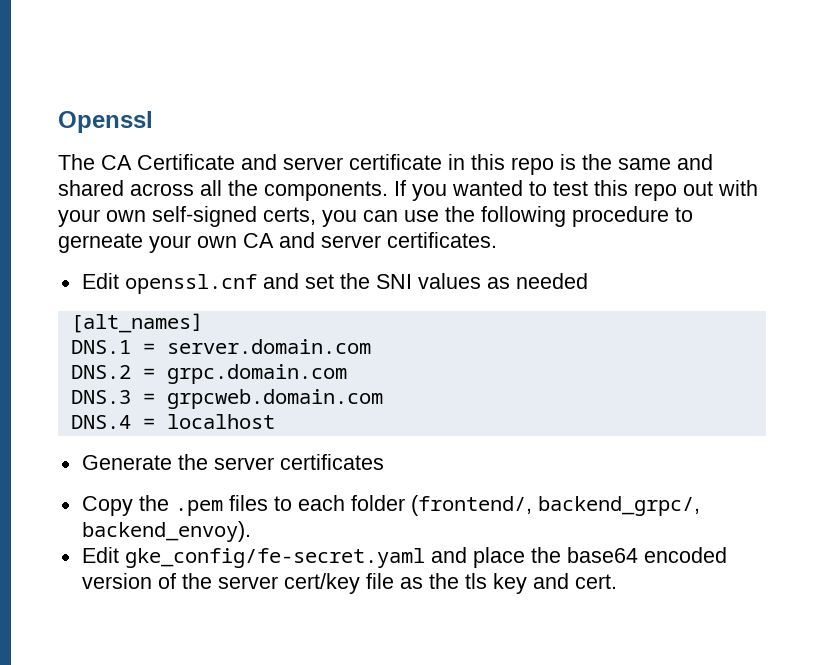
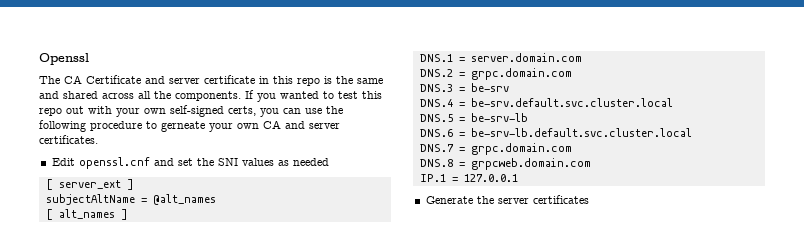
[70,313,203,333] [alt_names] -> [45,179,134,190] [45,194,216,205] [45,209,128,220] [ server_ext ] // subjectAltName = @alt_names // [ alt_names ]
[166,389,383,409] grpcweb.domain.com -> [470,83,509,92] be-srv
[166,414,275,429] [81,454,384,470] [81,495,700,516] [81,521,251,542] [81,547,727,568] [81,573,617,594] localhost // Generate the server certificates // Copy the .pem files to each folder (frontend/, backend_grpc/, backend_envoy). // Edit gke_config/fe-secret.yaml and place the base64 encoded version of the server cert/key file as the tls key and cert. -> [470,98,673,107] [419,113,528,122] [419,128,692,137] [419,143,572,155] [419,158,591,170] [419,174,518,182] [425,195,589,204] be-srv.default.svc.cluster.local // DNS.5 = be-srv-lb // DNS.6 = be-srv-lb.default.svc.cluster.local // DNS.7 = grpc.domain.com // DNS.8 = grpcweb.domain.com // IP.1 = 127.0.0.1 // Generate the server certificates

